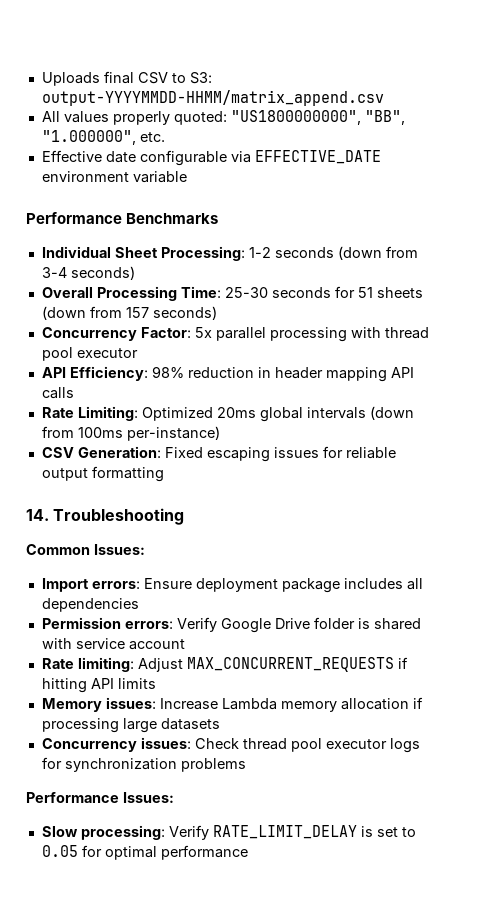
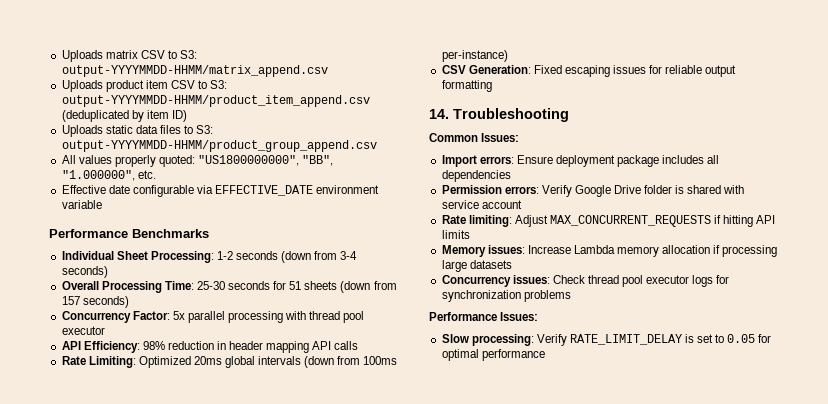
[41,71,134,86] Uploads final -> [61,50,138,62] Uploads matrix
(384, 98) none -> [61,80,228,92] [61,95,370,107] [61,110,187,122] [61,125,214,137] [61,140,377,152] // Uploads product item CSV to S3: output-YYYYMMDD-HHMM/product_item_append.csv (deduplicated by item ID) // Uploads static data files to S3: output-YYYYMMDD-HHMM/product_group_append.csv

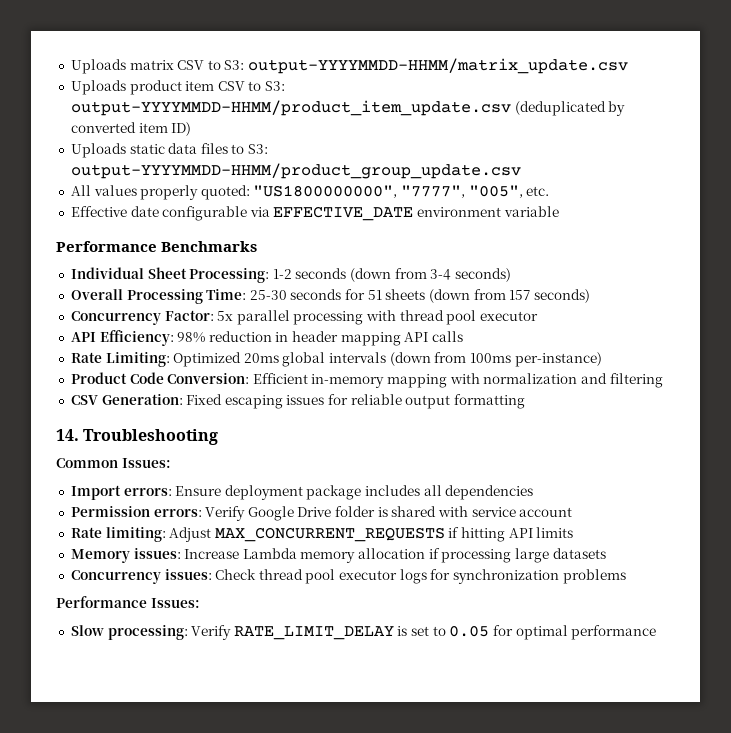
[61,65,328,77] output-YYYYMMDD-HHMM/matrix_append.csv -> [248,58,629,74] output-YYYYMMDD-HHMM/matrix_update.csv
[61,95,370,107] output-YYYYMMDD-HHMM/product_item_append.csv -> [70,100,511,116] output-YYYYMMDD-HHMM/product_item_update.csv
(144, 116) none -> [70,122,136,133] converted
[61,140,377,152] output-YYYYMMDD-HHMM/product_group_append.csv -> [70,163,521,179] output-YYYYMMDD-HHMM/product_group_update.csv
[302,155,334,166] [61,170,135,181] "BB", "1.000000", -> [401,185,523,198] "7777", "005",
(508, 56) none -> [70,372,663,388] // Product Code Conversion: Efficient in-memory mapping with normalization and filtering

